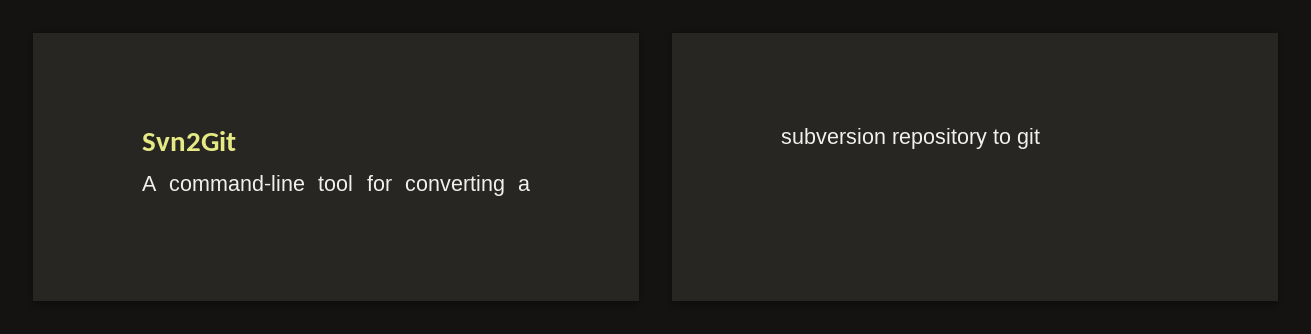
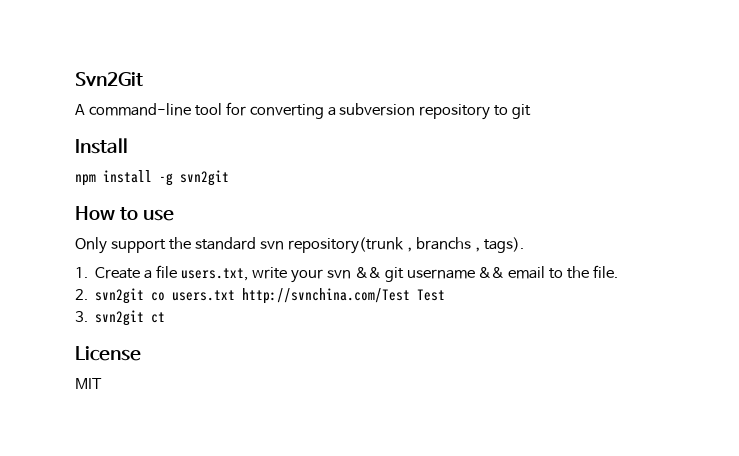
(1040, 138) none -> [75,138,128,154] [75,170,229,186] [75,206,174,221] [75,237,524,254] [75,265,619,283] [75,288,446,304] [75,310,166,326] [75,346,141,361] [75,378,102,389] // Install // npm install -g svn2git // How to use // Only support the standard svn repository(trunk，branchs，tags). // 1. Create a file users.txt, write your svn && git username && email to the file. // 2. svn2git co users.txt http://svnchina.com/Test Test // 3. svn2git ct // License // MIT

